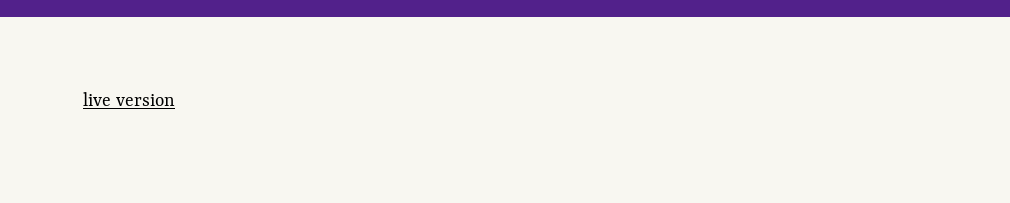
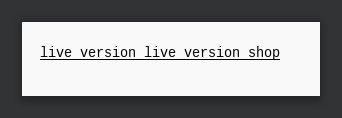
[83,92,176,106] live version -> [40,46,280,60] live version live version shop

